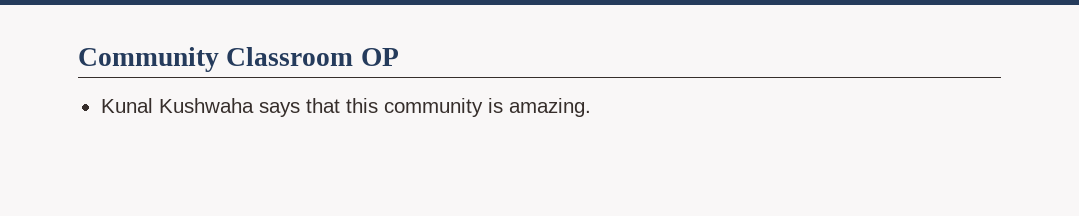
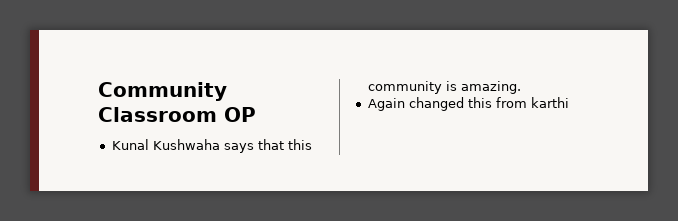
(591, 107) none -> [367,97,569,111] // Again changed this from karthi

